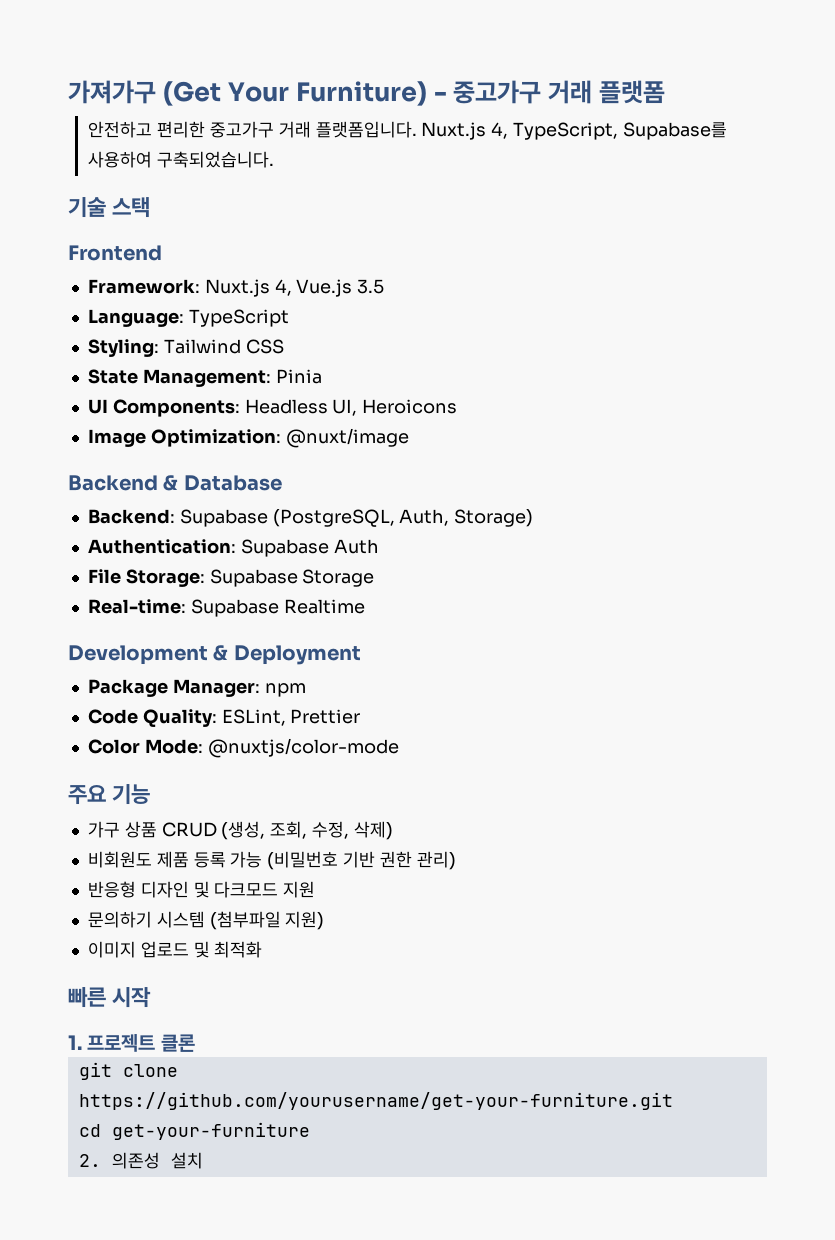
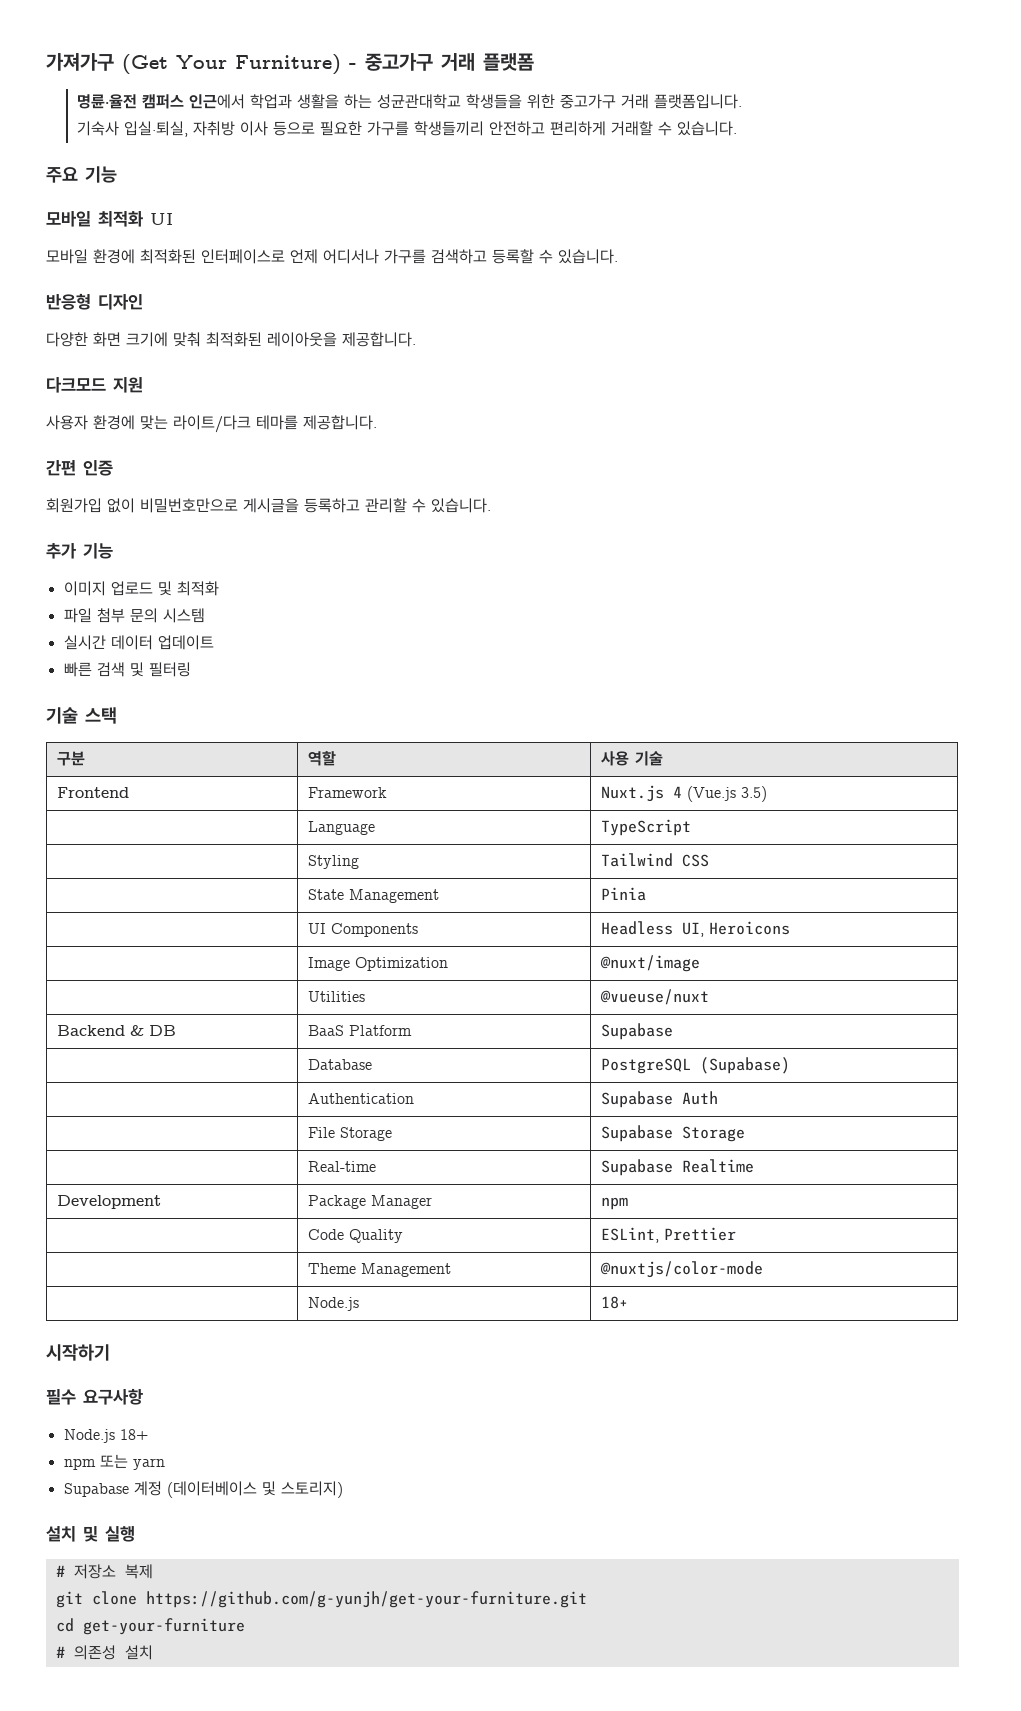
[88,121,727,140] [88,151,274,168] [68,197,151,218] [68,245,162,261] [87,279,385,297] [87,309,289,327] [87,339,284,357] [87,369,322,387] [87,399,458,417] [87,428,409,448] [68,475,282,491] [87,509,534,527] [87,539,379,557] [87,569,375,587] [87,599,365,617] [68,645,361,665] [87,679,306,697] [87,709,361,727] [87,738,399,758] [68,784,151,805] [87,821,393,840] [87,851,456,870] [87,881,316,898] [87,911,325,930] [87,941,263,958] [68,987,152,1008] [68,1034,195,1052] 안전하고 편리한 중고가구 거래 플랫폼입니다. Nuxt.js 4, TypeScript, Supabase를 사용하여 구축되었습니다. // 기술 스택 // Frontend // Framework: Nuxt.js 4, Vue.js 3.5 // Language: TypeScript // Styling: Tailwind CSS // State Management: Pinia // UI Components: Headless UI, Heroicons // Image Optimization: @nuxt/image // Backend & Database // Backend: Supabase (PostgreSQL, Auth, Storage) // Authentication: Supabase Auth // File Storage: Supabase Storage // Real-time: Supabase Realtime // Development & Deployment // Package Manager: npm // Code Quality: ESLint, Prettier // Color Mode: @nuxtjs/color-mode // 주요 기능 // 가구 상품 CRUD (생성, 조회, 수정, 삭제) // 비회원도 제품 등록 가능 (비밀번호 기반 권한 관리) // 반응형 디자인 및 다크모드 지원 // 문의하기 시스템 (첨부파일 지원) // 이미지 업로드 및 최적화 // 빠른 시작 // 1. 프로젝트 클론 -> [76,94,742,109] [76,121,737,137] [46,166,117,183] [46,211,173,227] [46,249,618,264] [46,293,143,310] [46,332,416,347] [46,377,143,393] [46,415,377,433] [46,460,113,476] [46,498,491,513] [46,543,113,559] [63,581,219,596] [63,608,205,623] [63,635,214,650] [63,662,191,677] [46,707,117,724] [56,751,85,766] [307,751,336,766] [600,751,663,766] [56,787,129,798] [307,787,387,798] [600,785,767,802] [307,821,375,835] [600,819,691,836] [307,855,359,869] [600,853,709,867] [307,889,439,903] [600,887,646,901] [307,923,418,937] [600,921,790,937] [307,957,448,971] [599,955,700,972] [307,991,365,1002] [599,989,709,1005] [56,1025,176,1036] [307,1025,412,1036] [600,1023,673,1040] [307,1059,372,1070] [600,1057,790,1074] [307,1093,414,1104] [600,1091,718,1108] [307,1127,392,1141] [600,1125,745,1142] [307,1161,376,1172] [600,1159,754,1176] [56,1195,161,1209] [307,1195,432,1209] [600,1197,628,1210] [307,1229,403,1243] [600,1227,736,1243] [307,1263,451,1277] [599,1261,763,1278] [307,1297,359,1311] [600,1296,628,1309] [46,1344,110,1361] [46,1388,143,1405] [63,1429,148,1443] [63,1454,165,1470] [63,1481,343,1498] [46,1526,135,1542] [55,1564,153,1579] 명륜·율전 캠퍼스 인근에서 학업과 생활을 하는 성균관대학교 학생들을 위한 중고가구 거래 플랫폼입니다. // 기숙사 입실·퇴실, 자취방 이사 등으로 필요한 가구를 학생들끼리 안전하고 편리하게 거래할 수 있습니다. // 주요 기능 // 모바일 최적화 UI // 모바일 환경에 최적화된 인터페이스로 언제 어디서나 가구를 검색하고 등록할 수 있습니다. // 반응형 디자인 // 다양한 화면 크기에 맞춰 최적화된 레이아웃을 제공합니다. // 다크모드 지원 // 사용자 환경에 맞는 라이트/다크 테마를 제공합니다. // 간편 인증 // 회원가입 없이 비밀번호만으로 게시글을 등록하고 관리할 수 있습니다. // 추가 기능 // 이미지 업로드 및 최적화 // 파일 첨부 문의 시스템 // 실시간 데이터 업데이트 // 빠른 검색 및 필터링 // 기술 스택 // 구분 | 역할 | 사용 기술 // Frontend | Framework | Nuxt.js 4 (Vue.js 3.5) // | Language | TypeScript // | Styling | Tailwind CSS // | State Management | Pinia // | UI Components | Headless UI, Heroicons // | Image Optimization | @nuxt/image // | Utilities | @vueuse/nuxt // Backend & DB | BaaS Platform | Supabase // | Database | PostgreSQL (Supabase) // | Authentication | Supabase Auth // | File Storage | Supabase Storage // | Real-time | Supabase Realtime // Development | Package Manager | npm // | Code Quality | ESLint, Prettier // | Theme Management | @nuxtjs/color-mode // | Node.js | 18+ // 시작하기 // 필수 요구사항 // Node.js 18+ // npm 또는 yarn // Supabase 계정 (데이터베이스 및 스토리지) // 설치 및 실행 // # 저장소 복제
[78,1092,673,1110] https://github.com/yourusername/get-your-furniture.git -> [145,1591,587,1608] https://github.com/g-yunjh/get-your-furniture.git
[78,1154,101,1167] 2. -> [55,1646,65,1658] #

